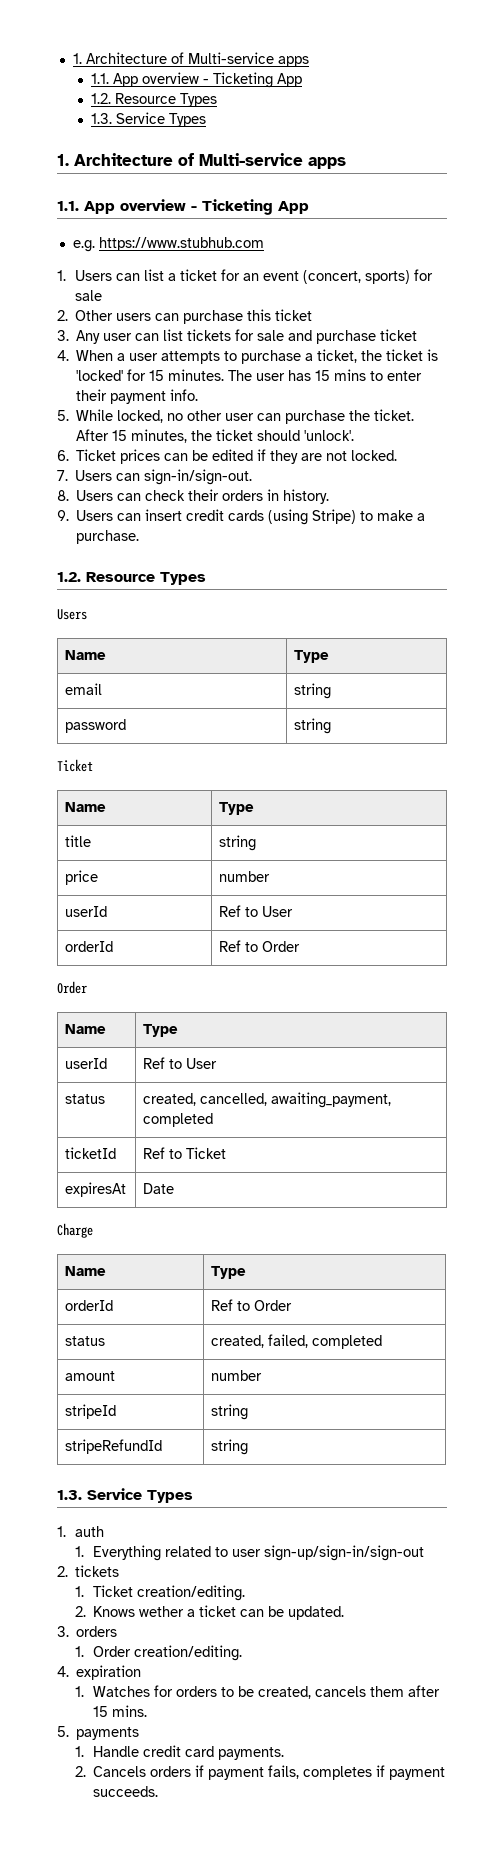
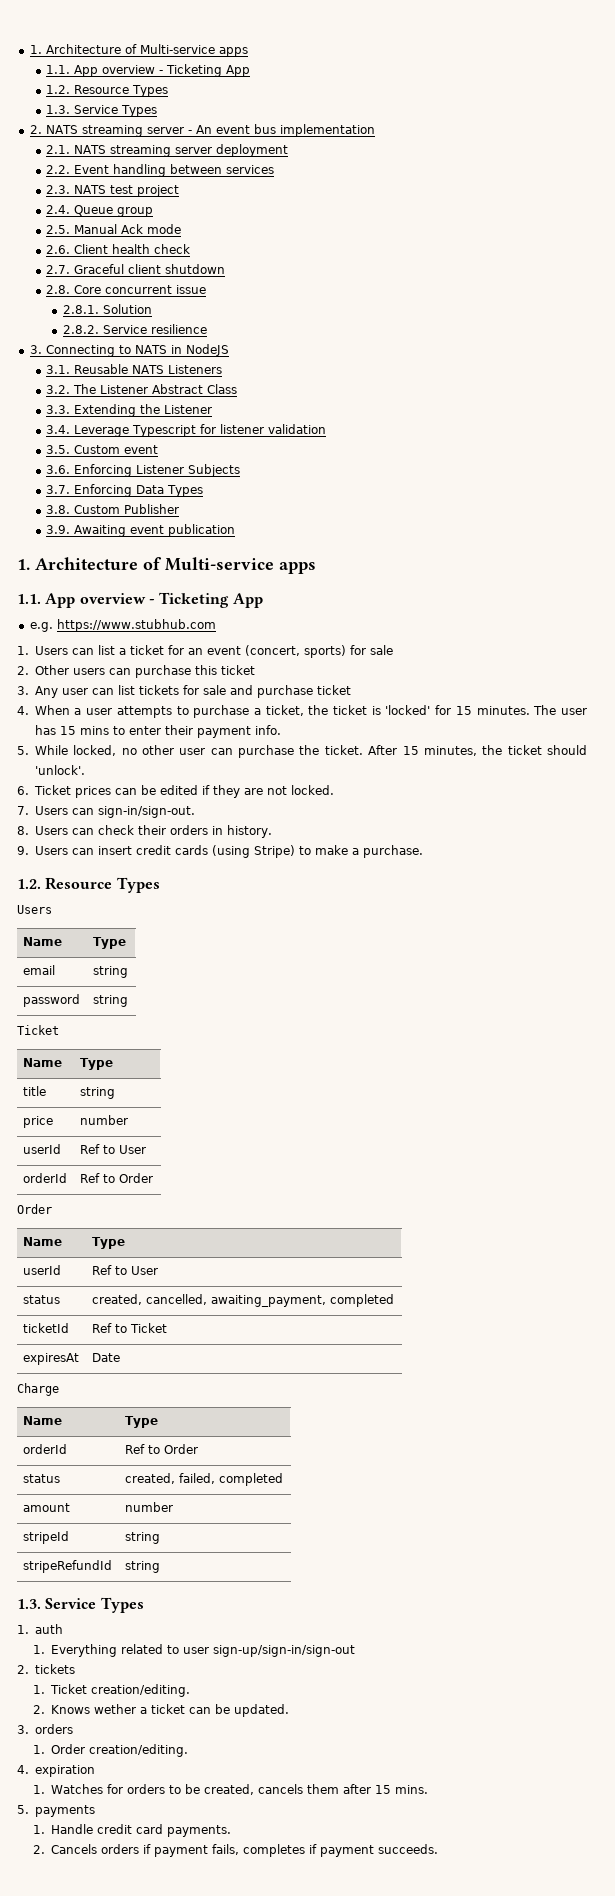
(207, 120) none -> [29,124,375,137] [46,144,289,157] [46,164,275,177] [46,185,180,197] [46,205,154,217] [46,224,182,234] [46,244,191,254] [46,264,226,274] [46,285,207,294] [62,304,152,314] [62,324,207,334] [29,344,229,357] [46,364,223,374] [46,384,238,394] [46,404,213,417] [46,424,327,437] [46,445,159,454] [46,464,241,477] [46,484,204,497] [46,504,180,514] [46,524,236,537] // 2. NATS streaming server - An event bus implementation // 2.1. NATS streaming server deployment // 2.2. Event handling between services // 2.3. NATS test project // 2.4. Queue group // 2.5. Manual Ack mode // 2.6. Client health check // 2.7. Graceful client shutdown // 2.8. Core concurrent issue // 2.8.1. Solution // 2.8.2. Service resilience // 3. Connecting to NATS in NodeJS // 3.1. Reusable NATS Listeners // 3.2. The Listener Abstract Class // 3.3. Extending the Listener // 3.4. Leverage Typescript for listener validation // 3.5. Custom event // 3.6. Enforcing Listener Subjects // 3.7. Enforcing Data Types // 3.8. Custom Publisher // 3.9. Awaiting event publication

